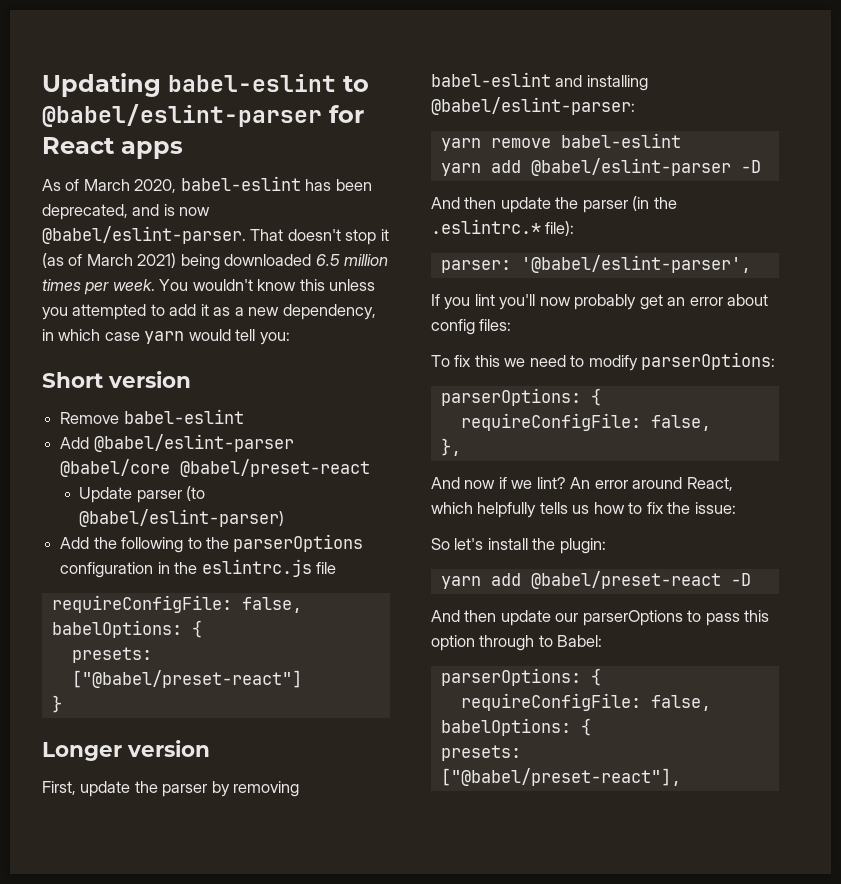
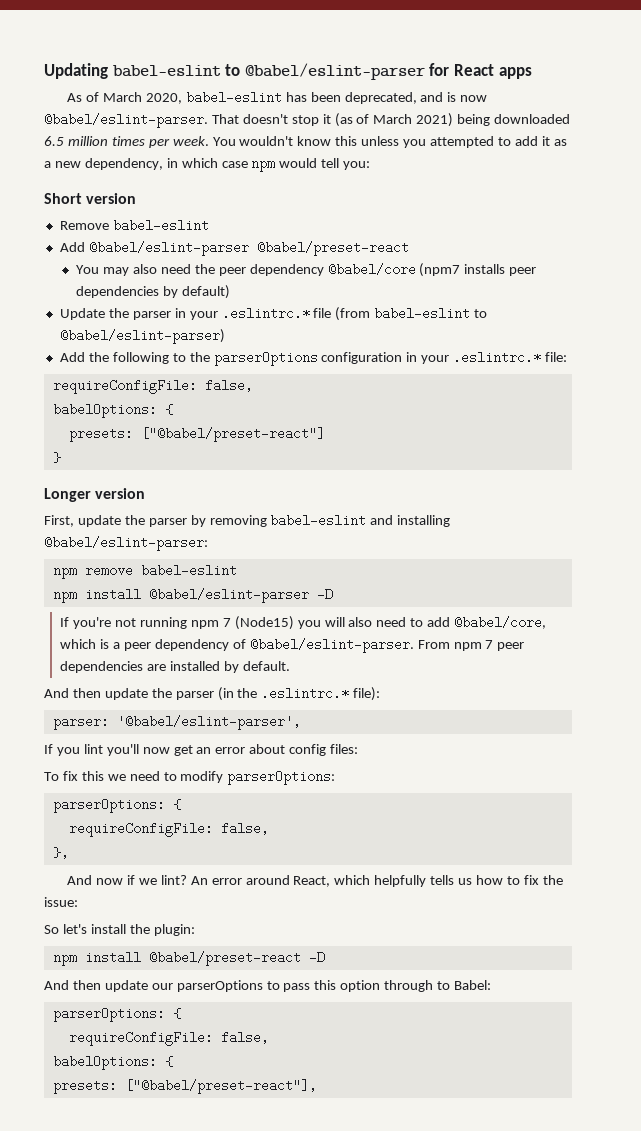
[144,331,185,344] yarn -> [251,161,276,172] npm
[60,459,171,477] @babel/core -> (249, 248) none
[79,486,206,503] Update parser (to -> [76,263,537,277] [76,285,230,299] [59,307,488,321] You may also need the peer dependency @babel/core (npm7 installs peer dependencies by default) // Update the parser in your .eslintrc.* file (from babel-eslint to
[174,559,336,577] the eslintrc.js file -> [421,351,568,364] your .eslintrc.* file:
[440,138,481,151] yarn -> [52,568,77,579] npm
[440,160,521,176] yarn add -> [52,588,141,603] npm install
(761, 166) none -> [60,616,547,630] [60,638,525,653] [60,661,290,673] // If you're not running npm 7 (Node15) you will also need to add @babel/core, which is a peer dependency of @babel/eslint-parser. From npm 7 peer dependencies are installed by default.
[574,294,637,310] probably -> (170, 750) none
[440,573,521,589] yarn add -> [52,951,141,966] npm install

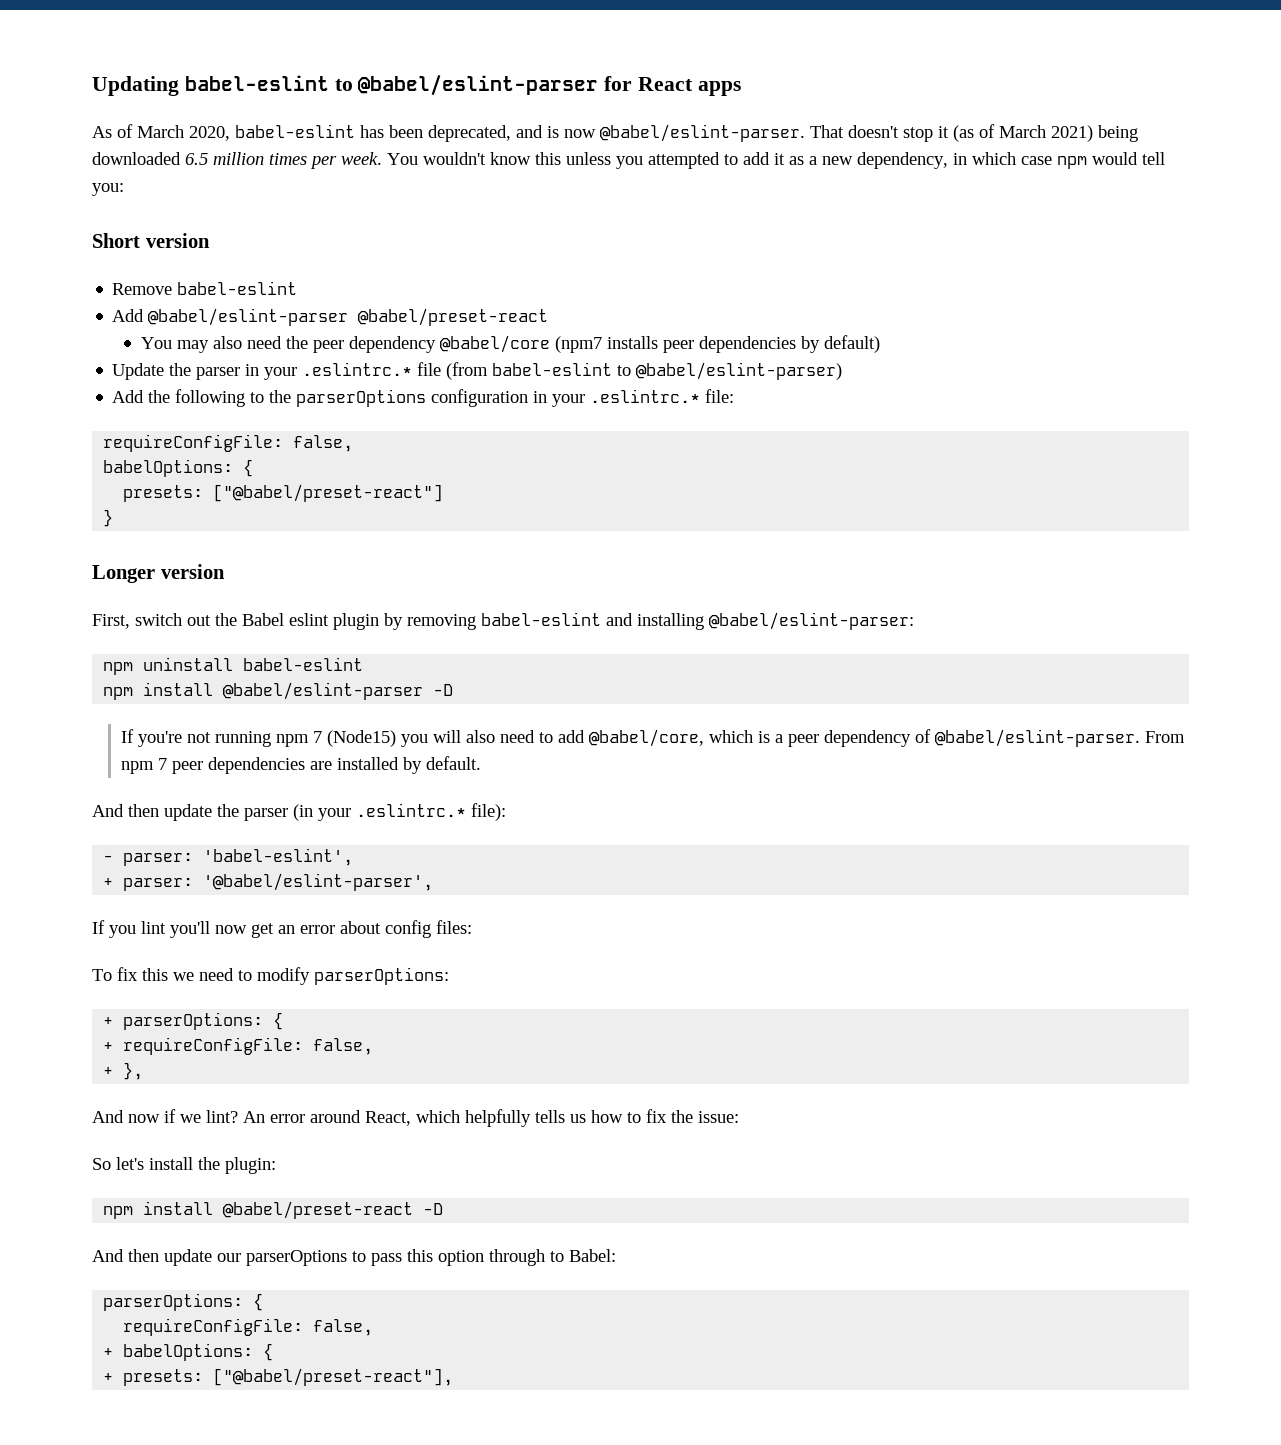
[77,515,187,527] update the parser -> [135,613,379,630] switch out the Babel eslint plugin
[84,564,133,577] remove -> [143,657,234,671] uninstall
[237,688,258,698] the -> [318,808,351,821] your
(381, 694) none -> [103,848,354,866] [103,878,114,887] - parser: 'babel-eslint', // +
[52,798,181,813] [68,822,269,837] parserOptions: { // requireConfigFile: false, // -> [103,1012,284,1030] [103,1037,374,1055] [103,1067,114,1076] + parserOptions: { // + requireConfigFile: false, // +
[52,1055,173,1070] babelOptions: { // -> [103,1343,274,1361] [103,1373,114,1382] + babelOptions: { // +

